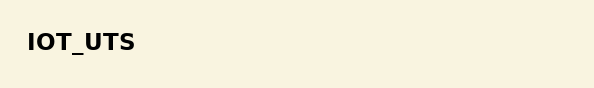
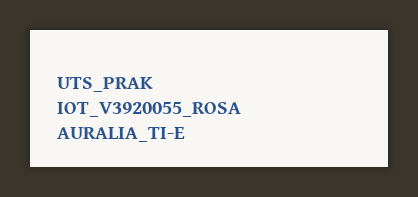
[27,33,136,55] IOT_UTS -> [57,77,153,92] [57,102,241,117] [57,127,185,142] UTS_PRAK IOT_V3920055_ROSA AURALIA_TI-E

